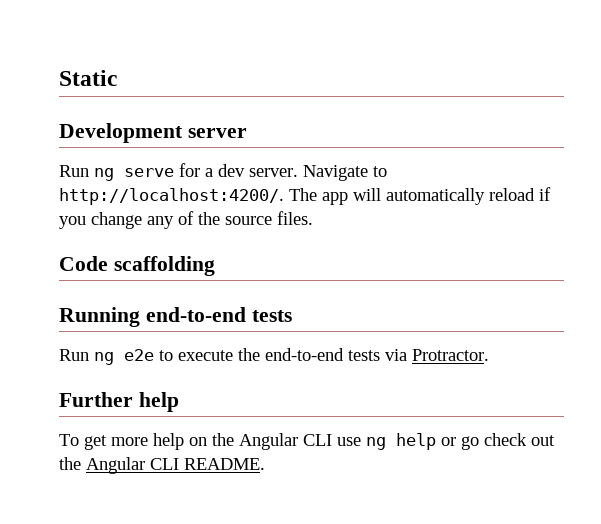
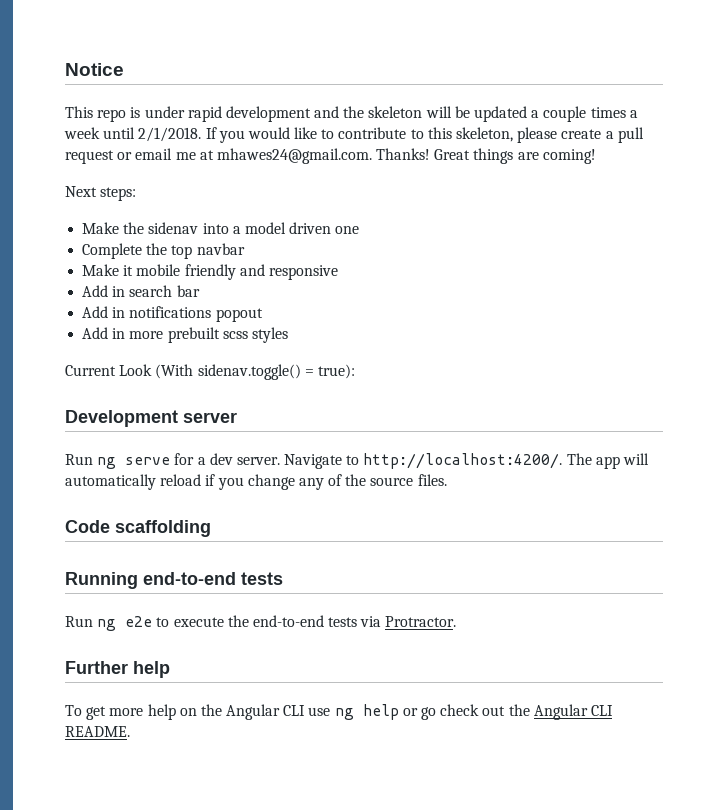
[59,70,117,86] Static -> [65,63,124,76] [65,106,638,122] [64,127,644,143] [65,148,596,164] [65,186,137,201] [82,222,360,234] [82,243,245,259] [82,264,338,280] [82,285,200,297] [82,306,263,322] [82,327,288,343] [65,364,355,380] Notice // This repo is under rapid development and the skeleton will be updated a couple times a week until 2/1/2018. If you would like to contribute to this skeleton, please create a pull request or email me at mhawes24@gmail.com. Thanks! Great things are coming! // Next steps: // Make the sidenav into a model driven one // Complete the top navbar // Make it mobile friendly and responsive // Add in search bar // Add in notifications popout // Add in more prebuilt scss styles // Current Look (With sidenav.toggle() = true):

